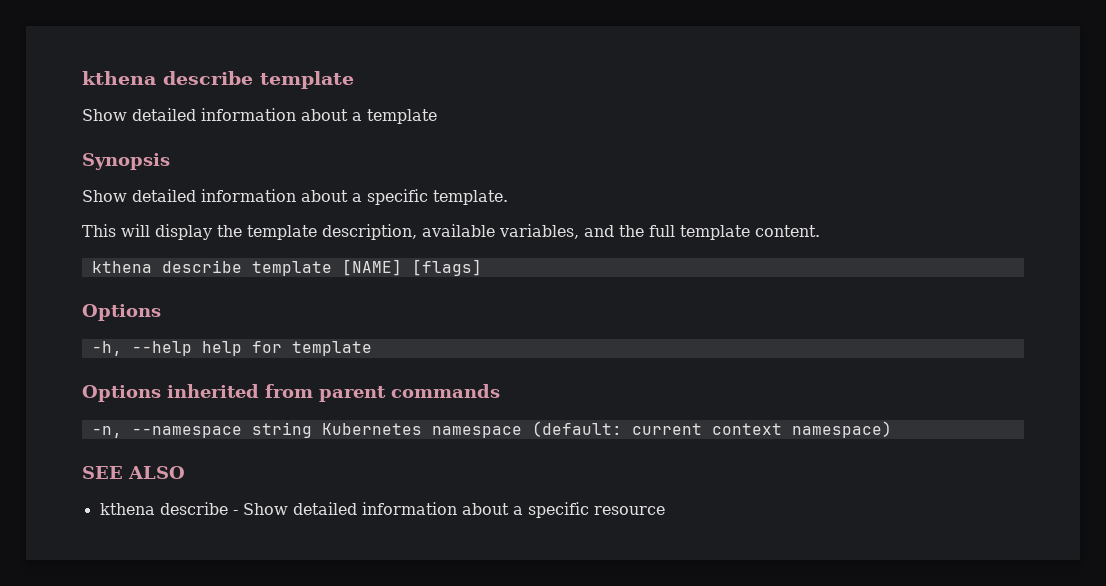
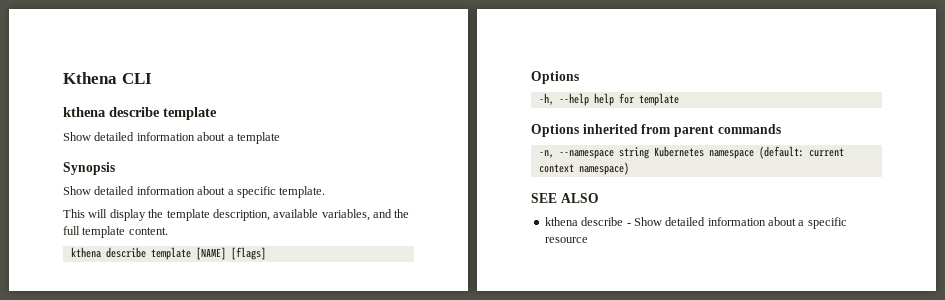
(82, 78) none -> [63,72,152,84] Kthena CLI //

